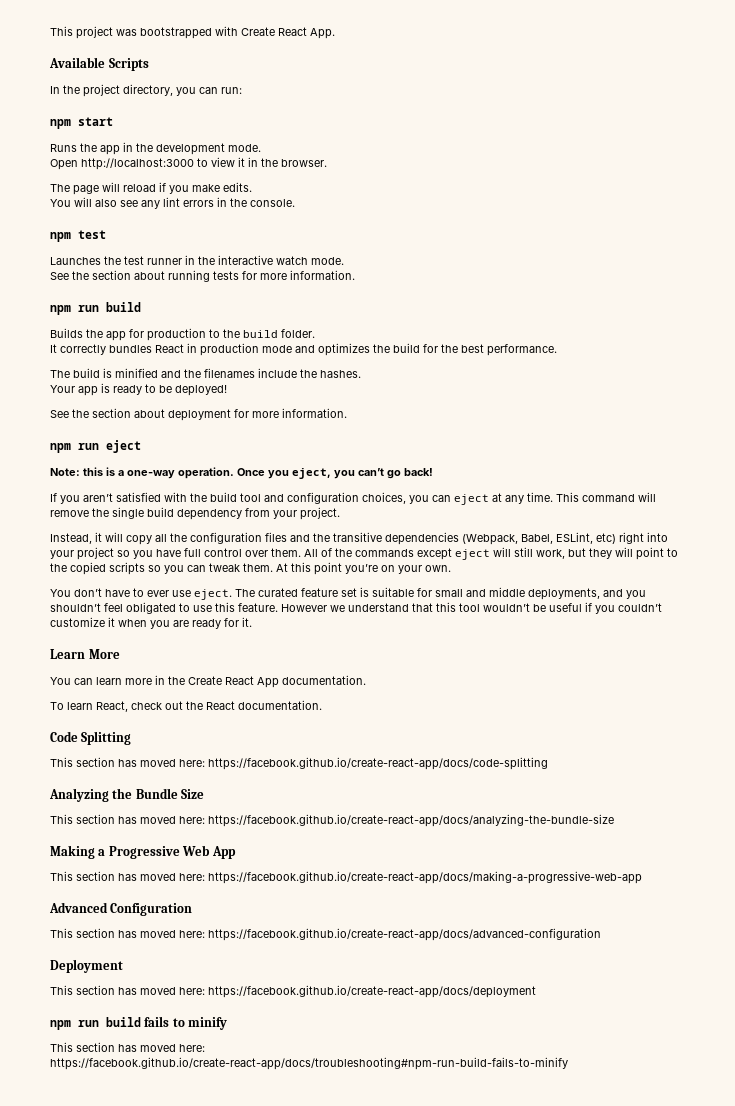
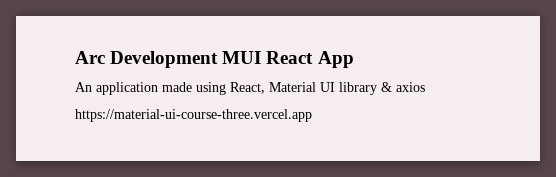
[50,26,335,39] [49,57,149,71] [50,84,242,97] [50,117,113,129] [50,142,261,155] [50,157,327,170] [50,182,252,195] [50,197,295,209] [50,230,106,242] [50,255,344,265] [50,270,355,282] [50,302,141,315] [50,328,315,341] [50,343,557,356] [50,368,361,378] [50,383,227,396] [50,408,347,421] [50,440,141,453] [50,467,433,479] [50,492,656,505] [50,507,340,520] [50,532,668,545] [50,547,678,560] [50,562,451,575] [50,587,646,600] [50,602,662,614] [50,617,252,629] [50,649,120,659] [50,675,366,688] [50,700,322,712] [50,731,132,745] [50,757,548,770] [49,788,205,802] [50,814,614,827] [50,845,236,859] [50,871,642,884] [49,902,193,916] [50,928,601,941] [50,959,123,973] [50,985,536,998] [50,1016,228,1030] [50,1042,205,1052] [50,1057,568,1070] This project was bootstrapped with Create React App. // Available Scripts // In the project directory, you can run: // npm start // Runs the app in the development mode. // Open http://localhost:3000 to view it in the browser. // The page will reload if you make edits. // You will also see any lint errors in the console. // npm test // Launches the test runner in the interactive watch mode. // See the section about running tests for more information. // npm run build // Builds the app for production to the build folder. // It correctly bundles React in production mode and optimizes the build for the best performance. // The build is minified and the filenames include the hashes. // Your app is ready to be deployed! // See the section about deployment for more information. // npm run eject // Note: this is a one-way operation. Once you eject, you can’t go back! // If you aren’t satisfied with the build tool and configuration choices, you can eject at any time. This command will remove the single build dependency from your project. // Instead, it will copy all the configuration files and the transitive dependencies (Webpack, Babel, ESLint, etc) right into your project so you have full control over them. All of the commands except eject will still work, but they will point to the copied scripts so you can tweak them. At this point you’re on your own. // You don’t have to ever use eject. The curated feature set is suitable for small and middle deployments, and you shouldn’t feel obligated to use this feature. However we understand that this tool wouldn’t be useful if you couldn’t customize it when you are ready for it. // Learn More // You can learn more in the Create React App documentation. // To learn React, check out the React documentation. // Code Splitting // This section has moved here: https://facebook.github.io/create-react-app/docs/code-splitting // Analyzing the Bundle Size // This section has moved here: https://facebook.github.io/create-react-app/docs/analyzing-the-bundle-size // Making a Progressive Web App // This section has moved here: https://facebook.github.io/create-react-app/docs/making-a-progressive-web-app // Advanced Configuration // This section has moved here: https://facebook.github.io/create-react-app/docs/advanced-configuration // Deployment // This section has moved here: https://facebook.github.io/create-react-app/docs/deployment // npm run build fails to minify // This section has moved here: https://facebook.github.io/create-react-app/docs/troubleshooting#npm-run-build-fails-to-minify -> [75,51,354,68] [75,82,425,95] [75,109,312,122] Arc Development MUI React App // An application made using React, Material UI library & axios // https://material-ui-course-three.vercel.app

